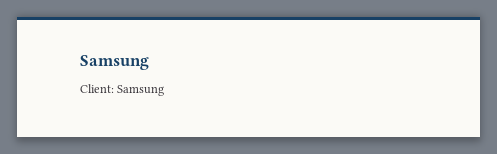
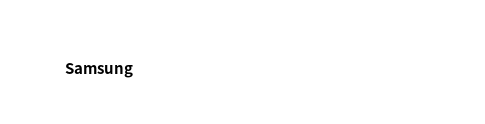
[80,55,149,70] [80,84,165,96] Samsung // Client: Samsung -> [65,63,133,78] Samsung

